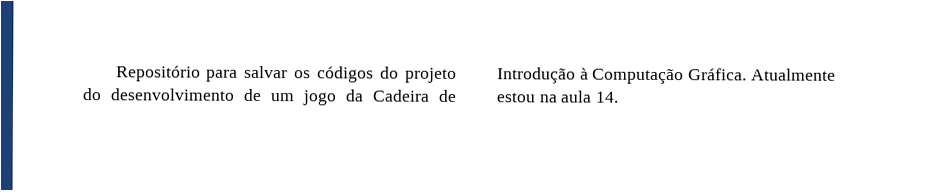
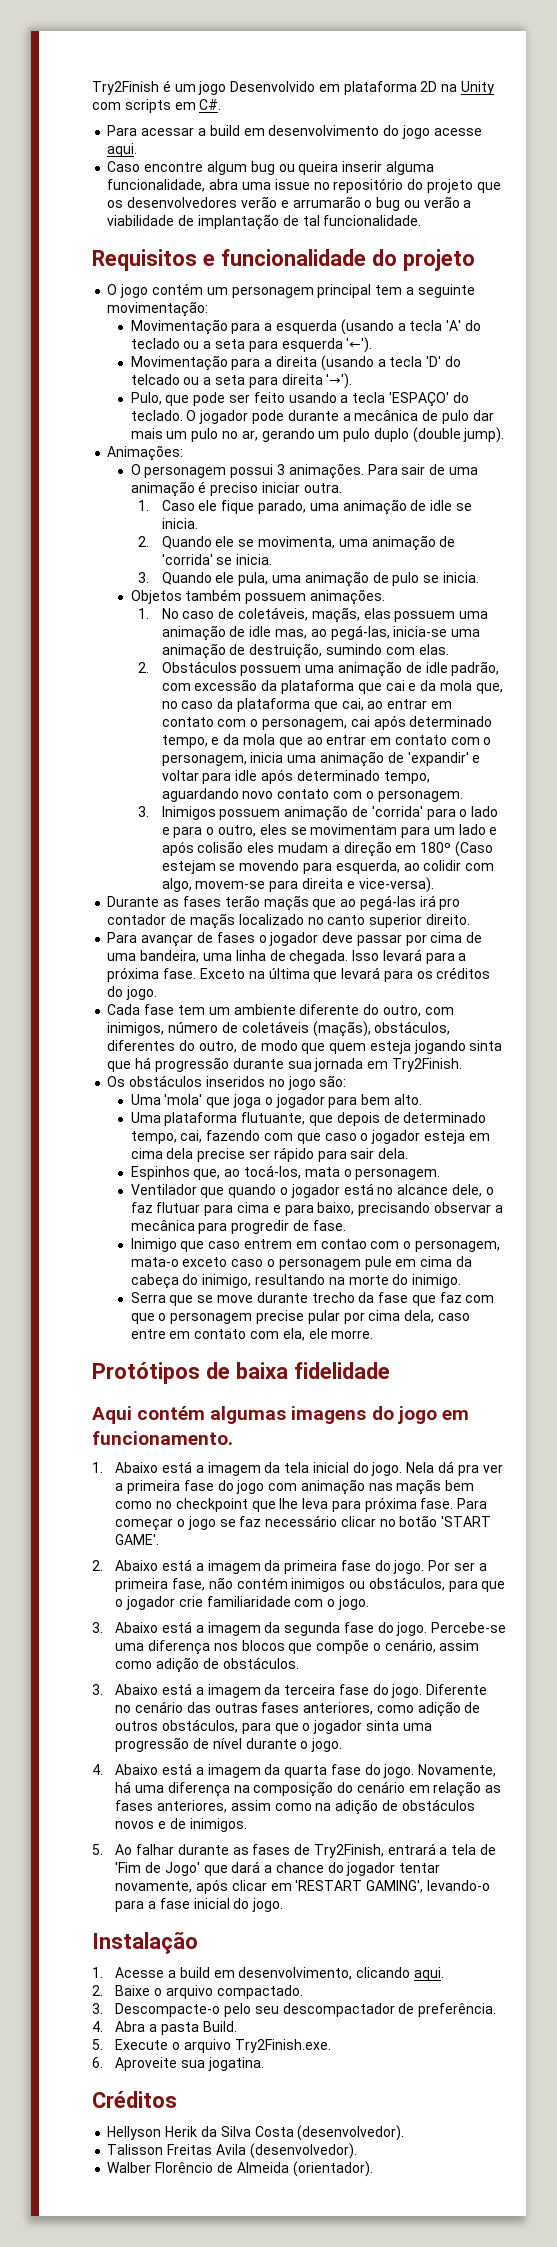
[115,65,457,83] [82,88,457,106] [497,67,836,85] [496,90,620,103] Repositório para salvar os códigos do projeto do desenvolvimento de um jogo da Cadeira de Introdução à Computação Gráfica. Atualmente estou na aula 14. -> [92,80,495,95] [92,99,222,113] [107,125,482,139] [107,143,138,157] [107,161,434,175] [107,178,501,193] [107,196,472,211] [107,214,422,230] [92,249,475,271] [107,283,475,298] [107,301,209,317] [130,319,481,335] [130,337,373,353] [130,355,461,371] [130,373,353,389] [130,392,469,407] [130,410,494,424] [130,427,505,443] [107,445,184,461] [130,463,478,479] [130,481,342,497] [138,499,472,515] [161,518,198,529] [138,535,456,551] [161,554,273,565] [138,571,479,587] [130,589,385,605] [138,607,489,623] [161,625,481,641] [161,643,449,659] [138,661,500,677] [161,679,503,694] [161,698,452,712] [161,715,493,730] [161,734,492,748] [161,751,481,767] [161,769,430,784] [161,788,463,802] [138,805,499,821] [161,824,498,838] [161,841,493,857] [161,860,495,874] [161,877,434,893] [107,895,461,911] [107,913,470,929] [107,932,483,947] [107,949,467,964] [107,967,491,982] [107,986,158,1000] [107,1004,454,1017] [107,1021,451,1037] [107,1040,503,1054] [107,1057,462,1072] [107,1075,347,1090] [130,1094,422,1108] [130,1112,487,1126] [130,1130,490,1144] [130,1147,409,1162] [130,1165,441,1180] [130,1183,494,1198] [130,1202,503,1216] [130,1220,346,1234] [130,1238,500,1252] [130,1256,472,1270] [130,1274,462,1289] [130,1292,495,1306] [130,1310,470,1324] [130,1328,374,1341] [92,1362,390,1384] [92,1406,469,1424] [92,1431,233,1445] [92,1461,503,1476] [115,1479,475,1495] [115,1497,488,1512] [115,1515,492,1531] [115,1534,160,1545] [92,1559,487,1574] [115,1577,506,1592] [115,1596,369,1610] [92,1621,507,1636] [115,1639,480,1655] [115,1657,299,1673] [92,1683,488,1698] [115,1701,481,1717] [115,1719,432,1734] [115,1737,343,1752] [92,1763,497,1778] [115,1781,502,1797] [115,1799,475,1815] [115,1818,247,1832] [92,1843,497,1858] [115,1861,441,1876] [115,1879,490,1894] [115,1898,284,1912] [92,1931,198,1954] [92,1967,444,1981] [92,1985,303,1999] [92,2003,497,2017] [92,2021,237,2035] [92,2039,331,2053] [92,2057,264,2071] [92,2091,177,2108] [107,2125,405,2141] [107,2143,357,2159] [107,2161,373,2177] Try2Finish é um jogo Desenvolvido em plataforma 2D na Unity com scripts em C#. // Para acessar a build em desenvolvimento do jogo acesse aqui. // Caso encontre algum bug ou queira inserir alguma funcionalidade, abra uma issue no repositório do projeto que os desenvolvedores verão e arrumarão o bug ou verão a viabilidade de implantação de tal funcionalidade. // Requisitos e funcionalidade do projeto // O jogo contém um personagem principal tem a seguinte movimentação: // Movimentação para a esquerda (usando a tecla 'A' do teclado ou a seta para esquerda '←'). // Movimentação para a direita (usando a tecla 'D' do telcado ou a seta para direita '→'). // Pulo, que pode ser feito usando a tecla 'ESPAÇO' do teclado. O jogador pode durante a mecânica de pulo dar mais um pulo no ar, gerando um pulo duplo (double jump). // Animações: // O personagem possui 3 animações. Para sair de uma animação é preciso iniciar outra. // 1. Caso ele fique parado, uma animação de idle se inicia. // 2. Quando ele se movimenta, uma animação de 'corrida' se inicia. // 3. Quando ele pula, uma animação de pulo se inicia. // Objetos também possuem animações. // 1. No caso de coletáveis, maçãs, elas possuem uma animação de idle mas, ao pegá-las, inicia-se uma animação de destruição, sumindo com elas. // 2. Obstáculos possuem uma animação de idle padrão, com excessão da plataforma que cai e da mola que, no caso da plataforma que cai, ao entrar em contato com o personagem, cai após determinado tempo, e da mola que ao entrar em contato com o personagem, inicia uma animação de 'expandir' e voltar para idle após determinado tempo, aguardando novo contato com o personagem. // 3. Inimigos possuem animação de 'corrida' para o lado e para o outro, eles se movimentam para um lado e após colisão eles mudam a direção em 180º (Caso estejam se movendo para esquerda, ao colidir com algo, movem-se para direita e vice-versa). // Durante as fases terão maçãs que ao pegá-las irá pro contador de maçãs localizado no canto superior direito. // Para avançar de fases o jogador deve passar por cima de uma bandeira, uma linha de chegada. Isso levará para a próxima fase. Exceto na última que levará para os créditos do jogo. // Cada fase tem um ambiente diferente do outro, com inimigos, número de coletáveis (maçãs), obstáculos, diferentes do outro, de modo que quem esteja jogando sinta que há progressão durante sua jornada em Try2Finish. // Os obstáculos inseridos no jogo são: // Uma 'mola' que joga o jogador para bem alto. // Uma plataforma flutuante, que depois de determinado tempo, cai, fazendo com que caso o jogador esteja em cima dela precise ser rápido para sair dela. // Espinhos que, ao tocá-los, mata o personagem. // Ventilador que quando o jogador está no alcance dele, o faz flutuar para cima e para baixo, precisando observar a mecânica para progredir de fase. // Inimigo que caso entrem em contao com o personagem, mata-o exceto caso o personagem pule em cima da cabeça do inimigo, resultando na morte do inimigo. // Serra que se move durante trecho da fase que faz com que o personagem precise pular por cima dela, caso entre em contato com ela, ele morre. // Protótipos de baixa fidelidade // Aqui contém algumas imagens do jogo em funcionamento. // 1. Abaixo está a imagem da tela inicial do jogo. Nela dá pra ver a primeira fase do jogo com animação nas maçãs bem como no checkpoint que lhe leva para próxima fase. Para começar o jogo se faz necessário clicar no botão 'START GAME'. // 2. Abaixo está a imagem da primeira fase do jogo. Por ser a primeira fase, não contém inimigos ou obstáculos, para que o jogador crie familiaridade com o jogo. // 3. Abaixo está a imagem da segunda fase do jogo. Percebe-se uma diferença nos blocos que compõe o cenário, assim como adição de obstáculos. // 3. Abaixo está a imagem da terceira fase do jogo. Diferente no cenário das outras fases anteriores, como adição de outros obstáculos, para que o jogador sinta uma progressão de nível durante o jogo. // 4. Abaixo está a imagem da quarta fase do jogo. Novamente, há uma diferença na composição do cenário em relação as fases anteriores, assim como na adição de obstáculos novos e de inimigos. // 5. Ao falhar durante as fases de Try2Finish, entrará a tela de 'Fim de Jogo' que dará a chance do jogador tentar novamente, após clicar em 'RESTART GAMING', levando-o para a fase inicial do jogo. // Instalação // 1. Acesse a build em desenvolvimento, clicando aqui. // 2. Baixe o arquivo compactado. // 3. Descompacte-o pelo seu descompactador de preferência. // 4. Abra a pasta Build. // 5. Execute o arquivo Try2Finish.exe. // 6. Aproveite sua jogatina. // Créditos // Hellyson Herik da Silva Costa (desenvolvedor). // Talisson Freitas Avila (desenvolvedor). // Walber Florêncio de Almeida (orientador).

